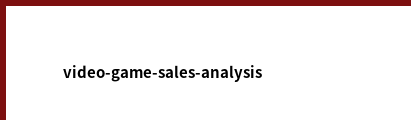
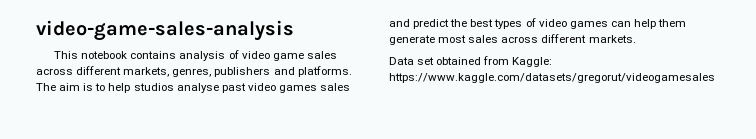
(262, 73) none -> [54,50,337,61] [36,66,352,77] [36,83,351,93] [389,18,687,29] [389,34,636,45] [389,56,553,67] [389,73,715,83] // This notebook contains analysis of video game sales across different markets, genres, publishers and platforms. The aim is to help studios analyse past video games sales and predict the best types of video games can help them generate most sales across different markets. // Data set obtained from Kaggle: https://www.kaggle.com/datasets/gregorut/videogamesales

